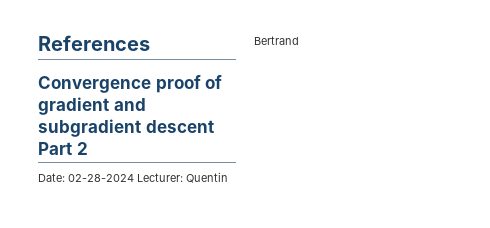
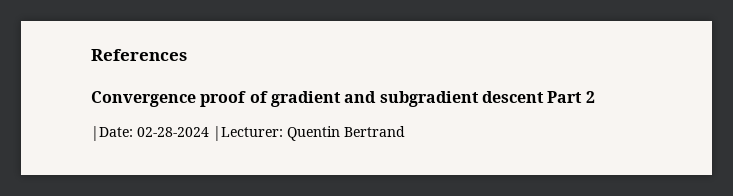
[38,173,183,182] Date: 02-28-2024 Lecturer: -> [91,126,283,141] |Date: 02-28-2024 |Lecturer:

